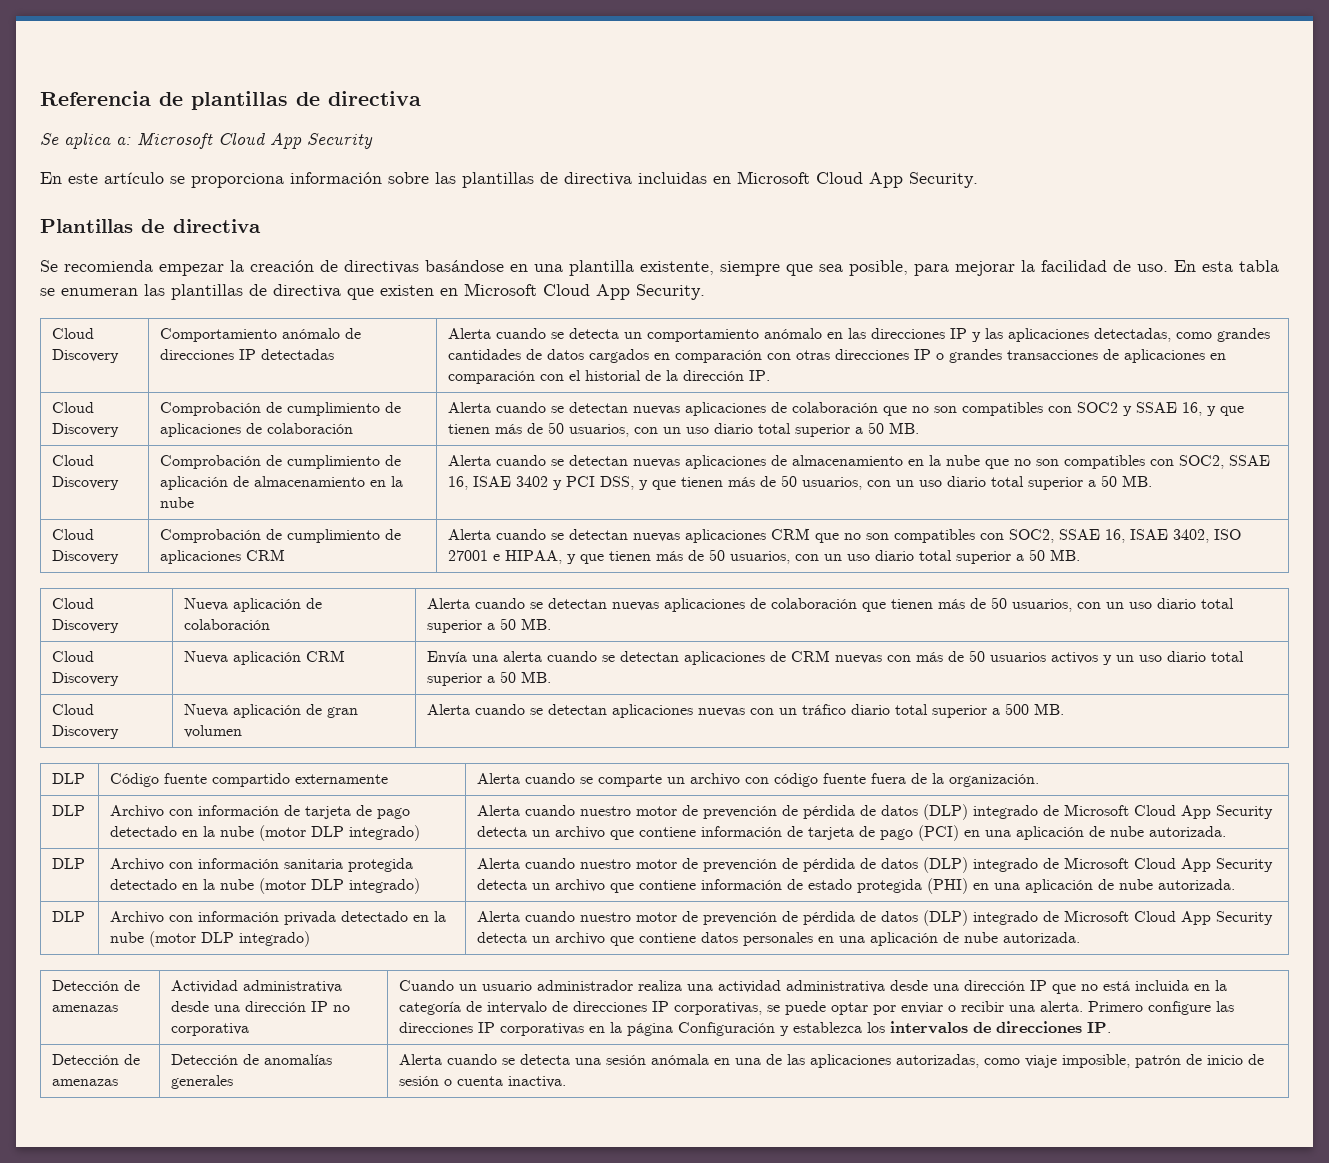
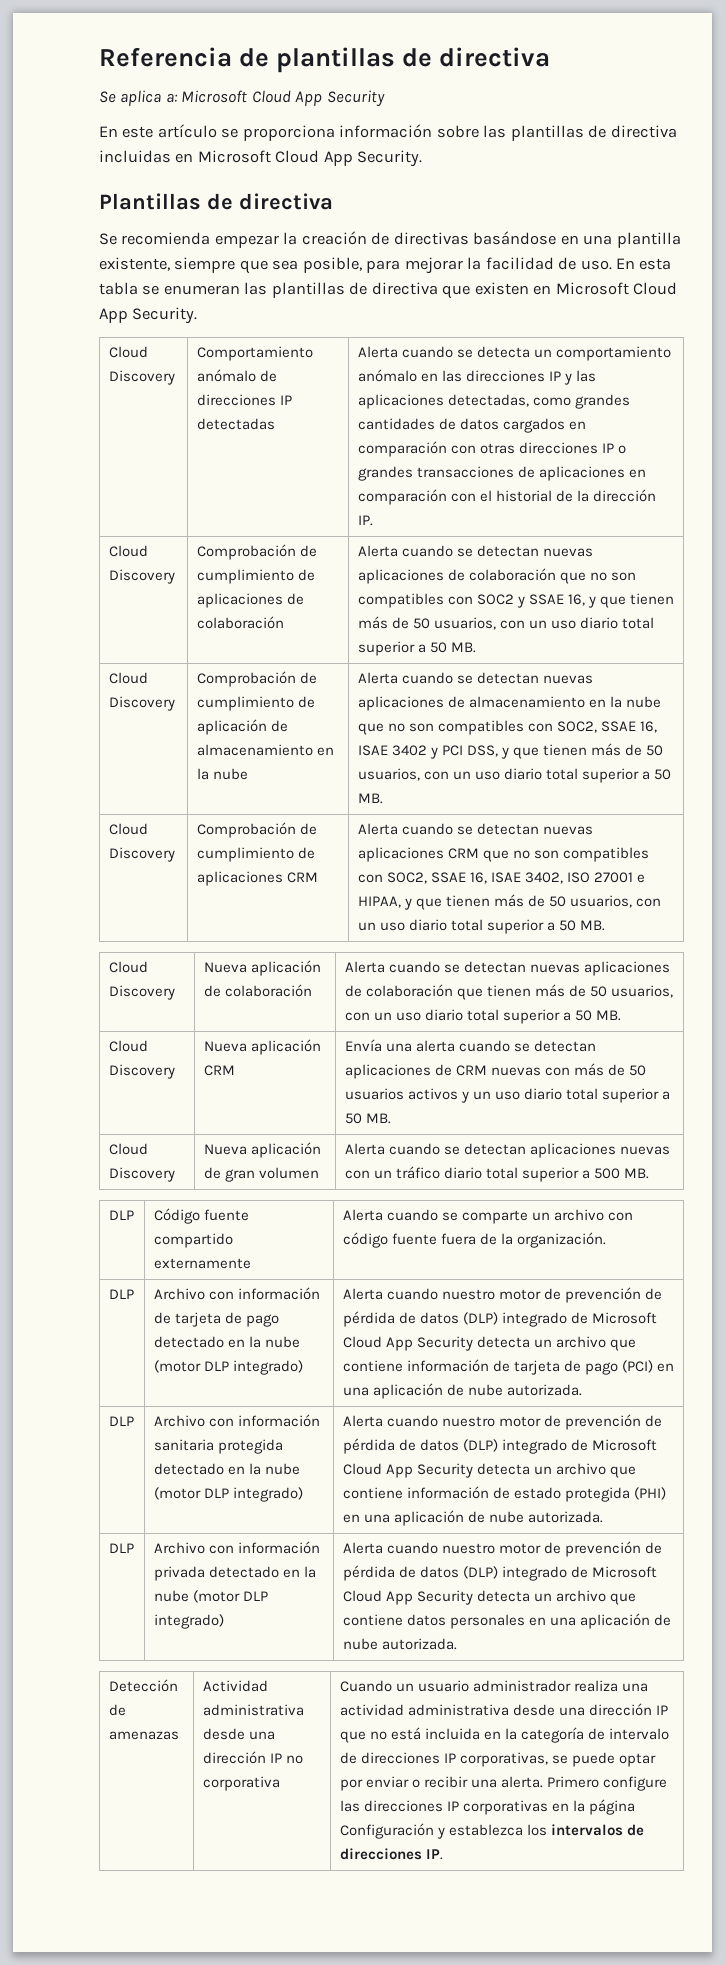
[52,1054,141,1065] [52,1079,119,1086] [171,1054,333,1065] [171,1075,234,1089] [399,1054,1265,1068] [399,1076,567,1088] // Detección de amenazas | Detección de anomalías generales | Alerta cuando se detecta una sesión anómala en una de las aplicaciones autorizadas, como viaje imposible, patrón de inicio de sesión o cuenta inactiva. -> (443, 1854) none

